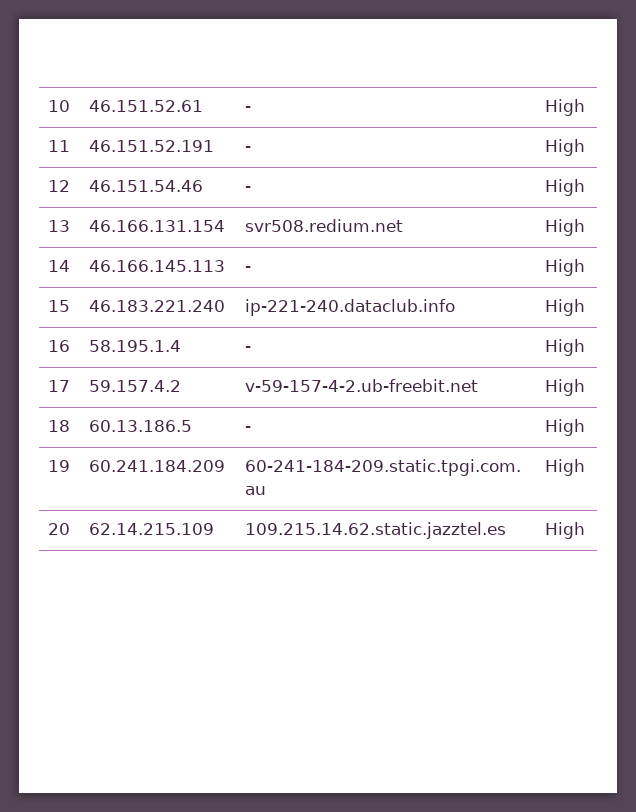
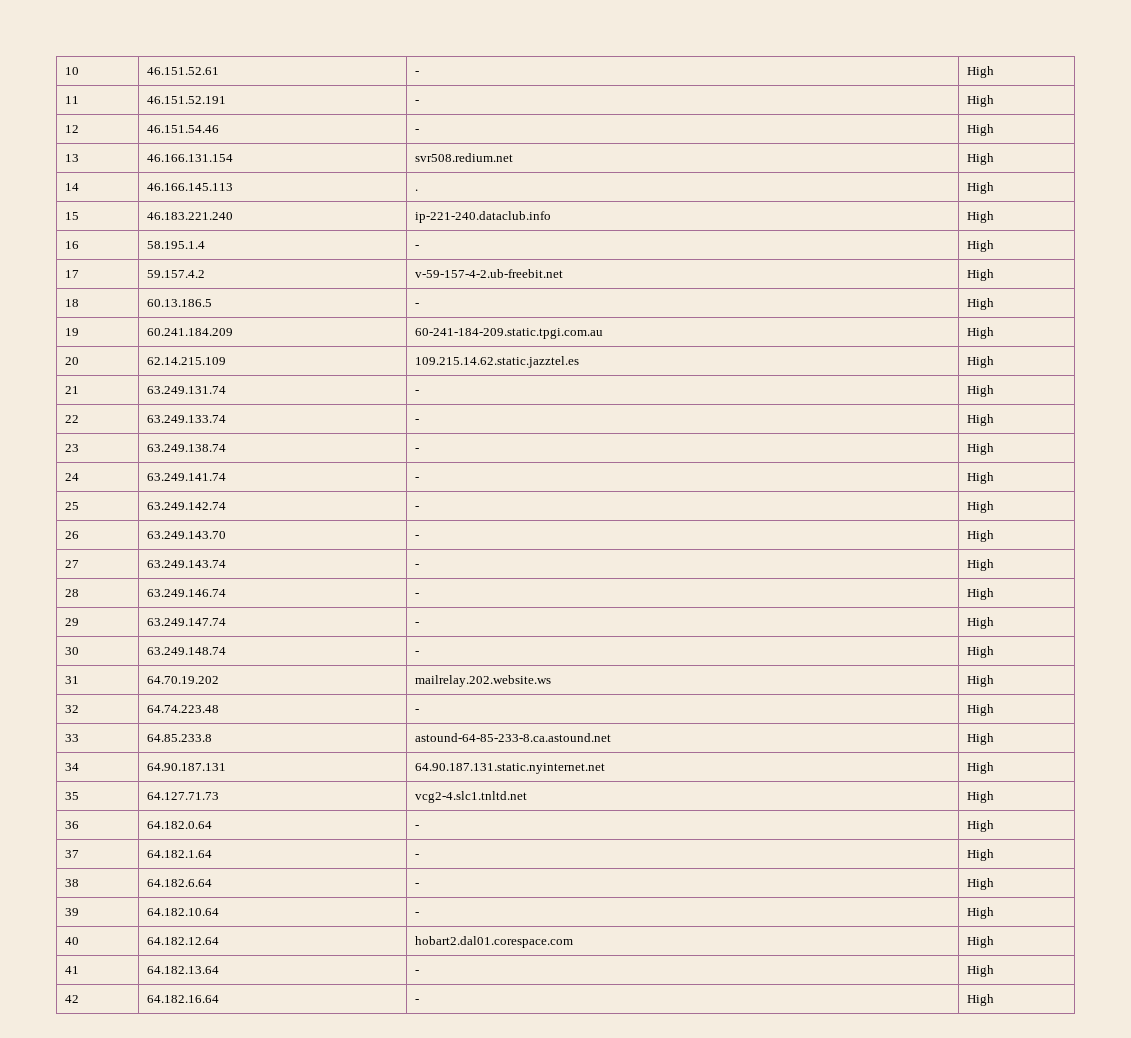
[245,266,252,272] - -> [414,189,418,191] .
(586, 530) none -> [64,386,79,394] [146,386,226,394] [414,390,419,394] [966,385,994,397] [64,415,79,423] [146,415,226,423] [414,419,419,423] [966,414,994,426] [64,444,79,452] [146,444,226,452] [414,448,419,452] [966,443,994,455] [64,473,79,481] [146,473,226,481] [414,477,419,481] [966,472,994,484] [64,502,79,510] [146,502,226,510] [414,506,419,510] [966,501,994,513] [64,531,79,539] [146,531,226,539] [414,535,419,539] [966,530,994,542] [64,560,79,568] [146,560,226,568] [414,564,419,568] [966,559,994,571] [64,589,79,597] [146,589,226,597] [414,593,419,597] [966,588,994,600] [64,618,79,626] [146,618,226,626] [414,622,419,626] [966,617,994,629] [64,647,79,655] [146,647,226,655] [414,651,419,655] [966,646,994,658] [64,676,79,684] [146,676,219,684] [414,675,551,687] [966,675,994,687] [64,705,79,713] [146,705,219,713] [414,709,419,713] [966,704,994,716] [64,734,79,742] [146,734,212,742] [414,733,611,742] [966,733,994,745] [64,763,79,771] [146,763,226,771] [414,763,605,774] [966,762,994,774] [64,792,79,800] [146,792,219,800] [414,791,527,803] [966,791,994,803] [64,821,79,829] [146,821,212,829] [414,825,419,829] [966,820,994,832] [64,850,79,858] [146,850,212,858] [414,854,419,858] [966,849,994,861] [64,879,79,887] [146,879,212,887] [414,883,419,887] [966,878,994,890] [64,908,79,916] [146,908,219,916] [414,912,419,916] [966,907,994,919] [64,937,79,945] [146,937,219,945] [414,936,573,948] [966,936,994,948] [64,966,79,974] [146,966,219,974] [414,970,419,974] [966,965,994,977] [64,995,79,1003] [146,995,219,1003] [414,999,419,1003] [966,994,994,1006] // 21 | 63.249.131.74 | - | High // 22 | 63.249.133.74 | - | High // 23 | 63.249.138.74 | - | High // 24 | 63.249.141.74 | - | High // 25 | 63.249.142.74 | - | High // 26 | 63.249.143.70 | - | High // 27 | 63.249.143.74 | - | High // 28 | 63.249.146.74 | - | High // 29 | 63.249.147.74 | - | High // 30 | 63.249.148.74 | - | High // 31 | 64.70.19.202 | mailrelay.202.website.ws | High // 32 | 64.74.223.48 | - | High // 33 | 64.85.233.8 | astound-64-85-233-8.ca.astound.net | High // 34 | 64.90.187.131 | 64.90.187.131.static.nyinternet.net | High // 35 | 64.127.71.73 | vcg2-4.slc1.tnltd.net | High // 36 | 64.182.0.64 | - | High // 37 | 64.182.1.64 | - | High // 38 | 64.182.6.64 | - | High // 39 | 64.182.10.64 | - | High // 40 | 64.182.12.64 | hobart2.dal01.corespace.com | High // 41 | 64.182.13.64 | - | High // 42 | 64.182.16.64 | - | High

